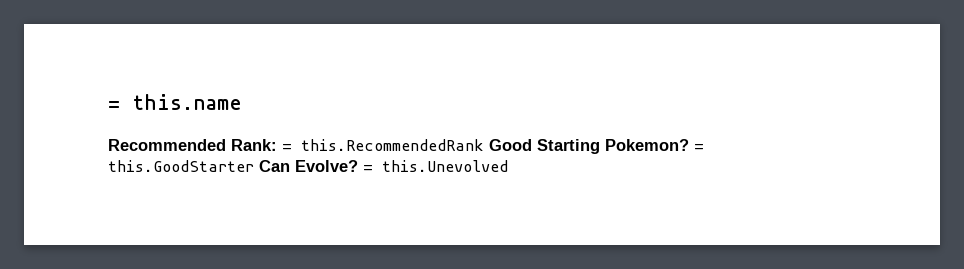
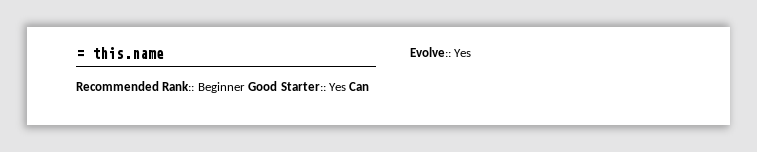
[231,139,704,154] [108,160,508,172] Rank: = this.RecommendedRank Good Starting Pokemon? = this.GoodStarter Can Evolve? = this.Unevolved -> [162,81,370,93] [410,47,472,57] Rank:: Beginner Good Starter:: Yes Can Evolve:: Yes

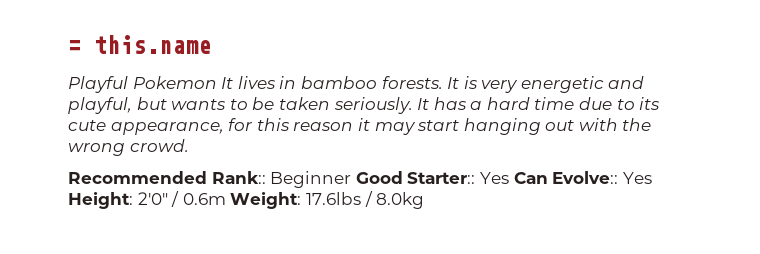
(164, 53) none -> [68,76,645,93] [68,97,660,114] [68,118,652,135] [68,139,189,156] // Playful Pokemon It lives in bamboo forests. It is very energetic and playful, but wants to be taken seriously. It has a hard time due to its cute appearance, for this reason it may start hanging out with the wrong crowd.
(472, 53) none -> [68,191,425,209] Height: 2'0" / 0.6m Weight: 17.6lbs / 8.0kg

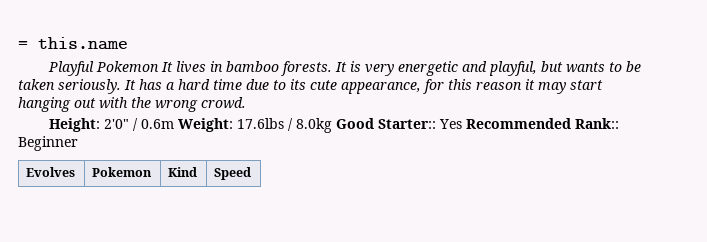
[68,171,652,188] Recommended Rank:: Beginner Good Starter:: Yes Can Evolve:: Yes -> (246, 103) none
(425, 200) none -> [336,118,620,129] [18,136,78,151] [26,167,76,177] [92,167,153,177] [168,167,198,177] [214,167,252,180] Good Starter:: Yes Recommended Rank:: Beginner // Evolves | Pokemon | Kind | Speed

